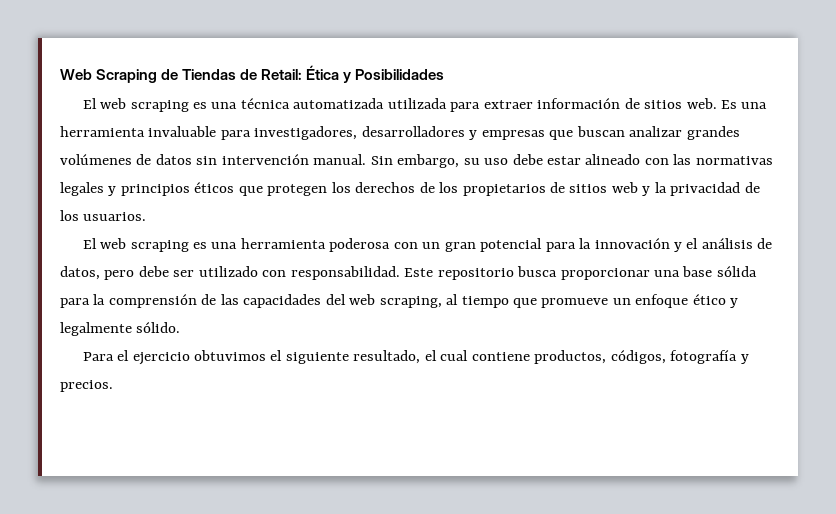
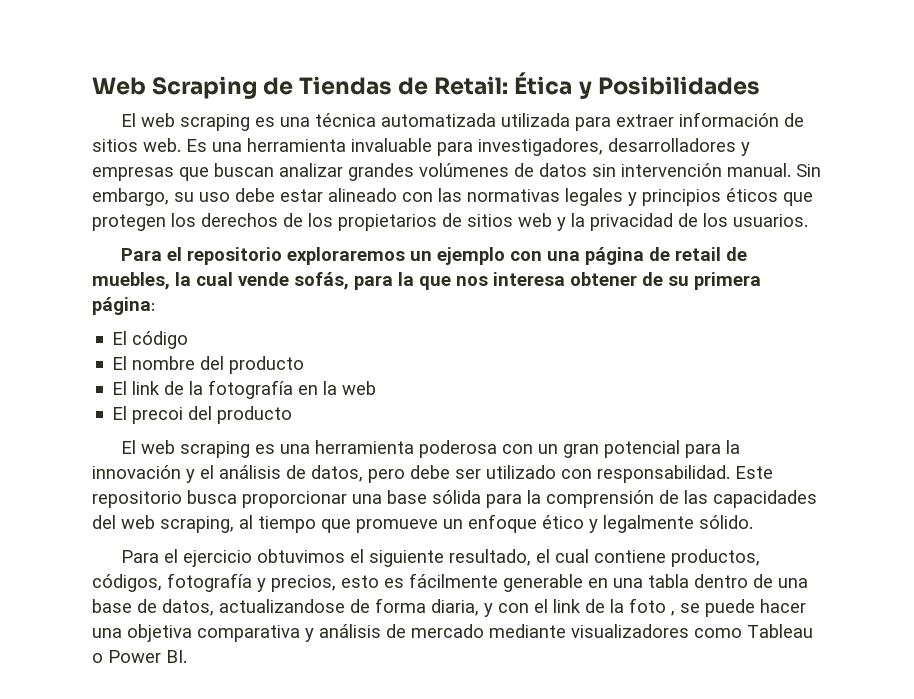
(147, 216) none -> [121,247,748,265] [92,272,761,290] [92,297,155,315] [112,331,189,349] [112,356,305,374] [112,380,377,399] [112,406,293,424] // Para el repositorio exploraremos un ejemplo con una página de retail de muebles, la cual vende sofás, para la que nos interesa obtener de su primera página: // El código // El nombre del producto // El link de la fotografía en la web // El precoi del producto
[60,380,113,392] precios. -> [271,573,808,592] [92,598,806,617] [92,624,813,642] [92,650,187,663] precios, esto es fácilmente generable en una tabla dentro de una base de datos, actualizandose de forma diaria, y con el link de la foto , se puede hacer una objetiva comparativa y análisis de mercado mediante visualizadores como Tableau o Power BI.

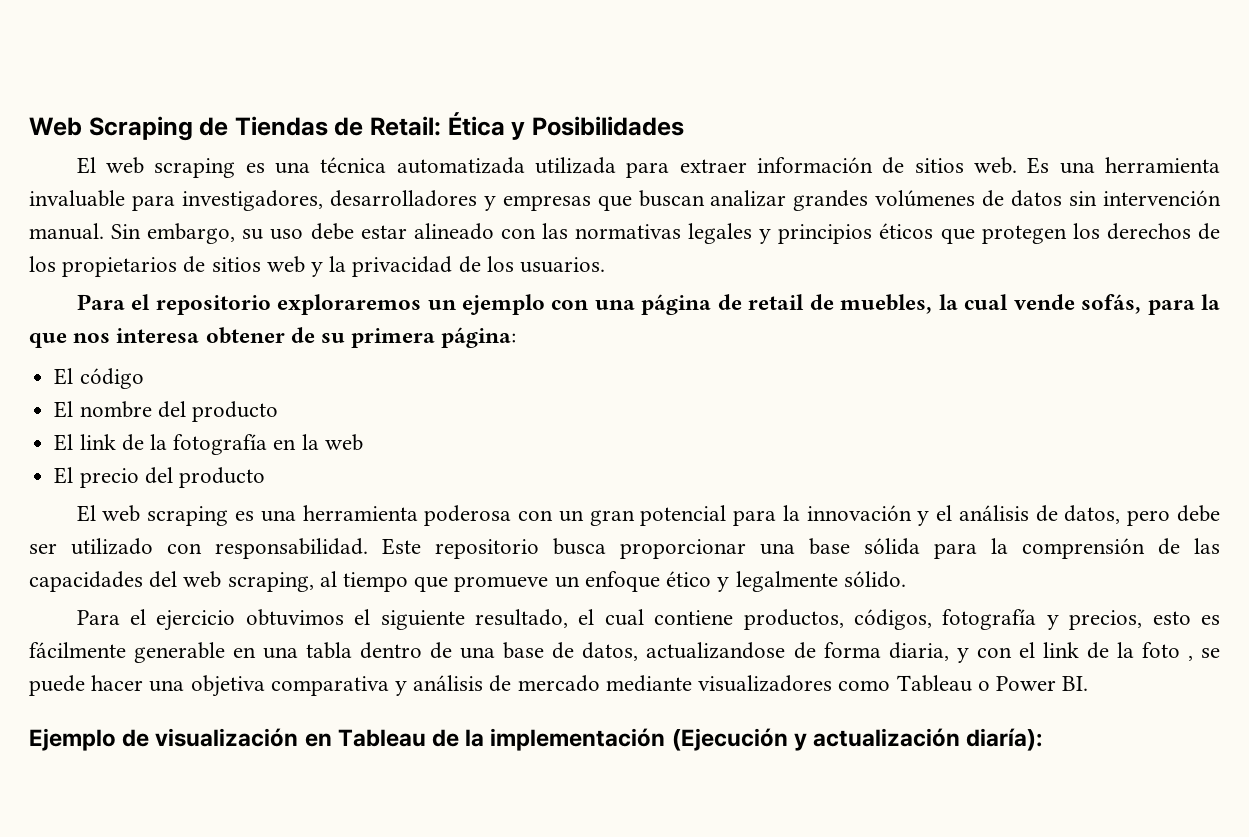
[132,407,184,424] precoi -> [79,468,139,488] precio
(187, 656) none -> [29,728,1043,751] // Ejemplo de visualización en Tableau de la implementación (Ejecución y actualización diaría):

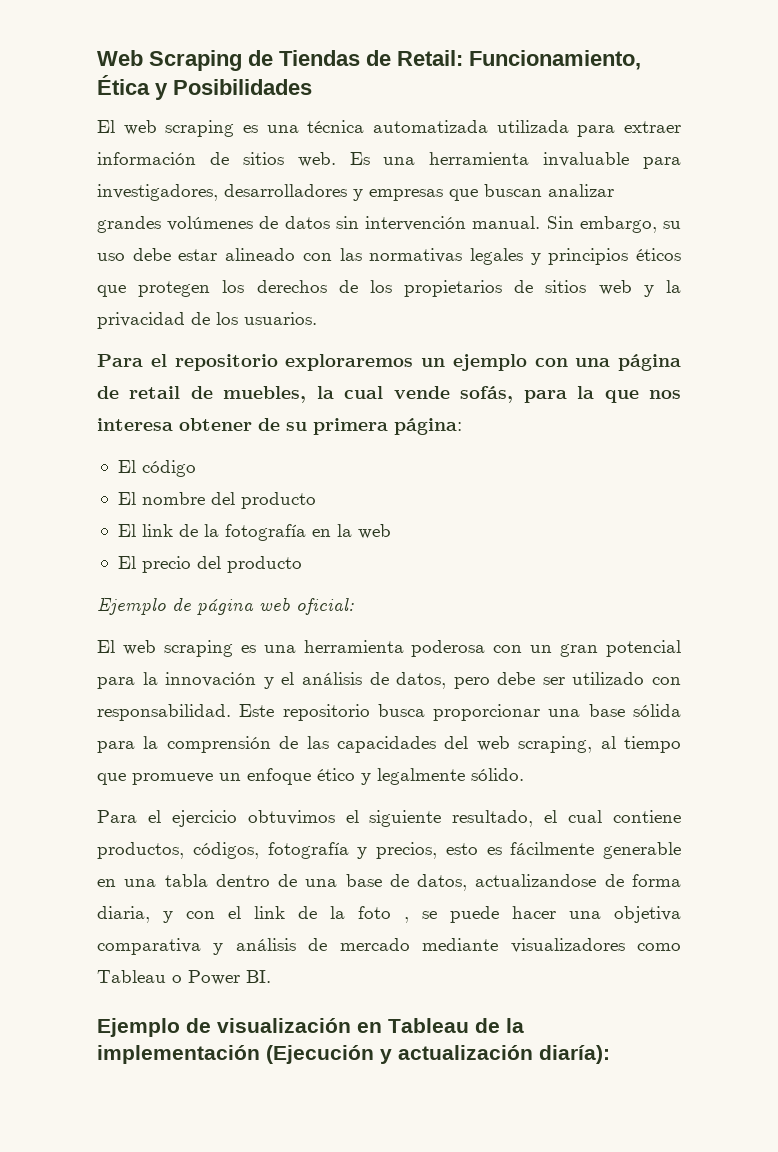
(442, 126) none -> [469,50,641,70] Funcionamiento,
(265, 477) none -> [97,597,354,615] // Ejemplo de página web oficial:

